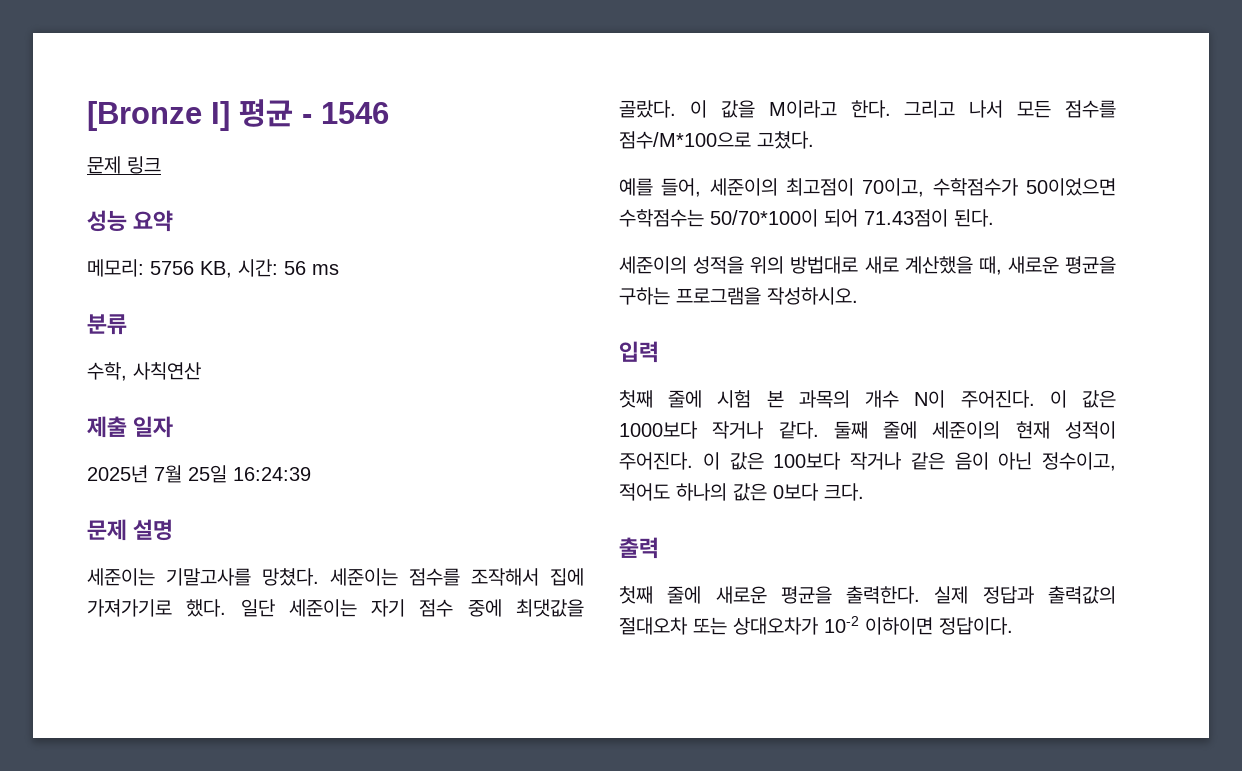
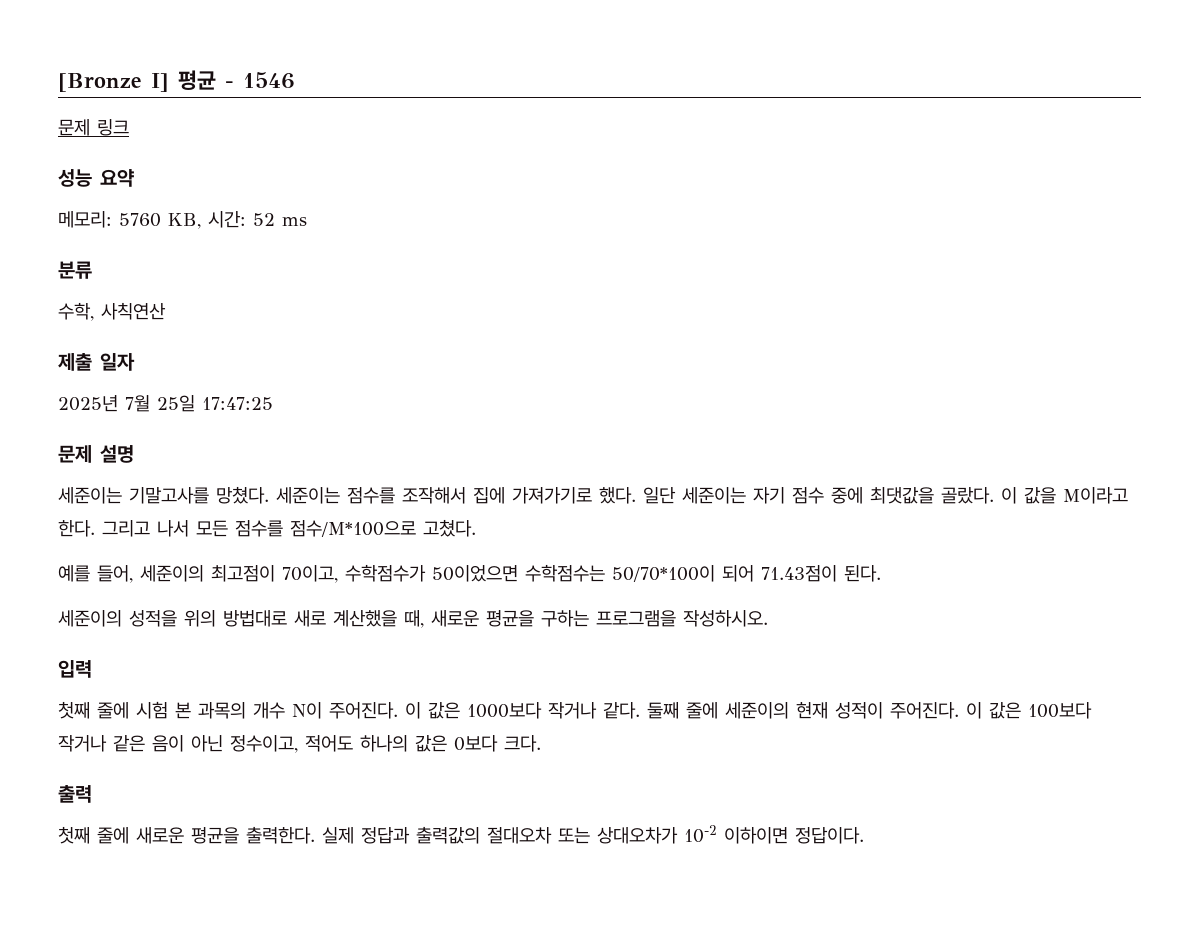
[150,261,194,275] 5756 -> [119,213,161,227] 5760
[284,261,306,275] 56 -> [253,213,275,226] 52
[233,467,311,481] 16:24:39 -> [202,397,273,410] 17:47:25

